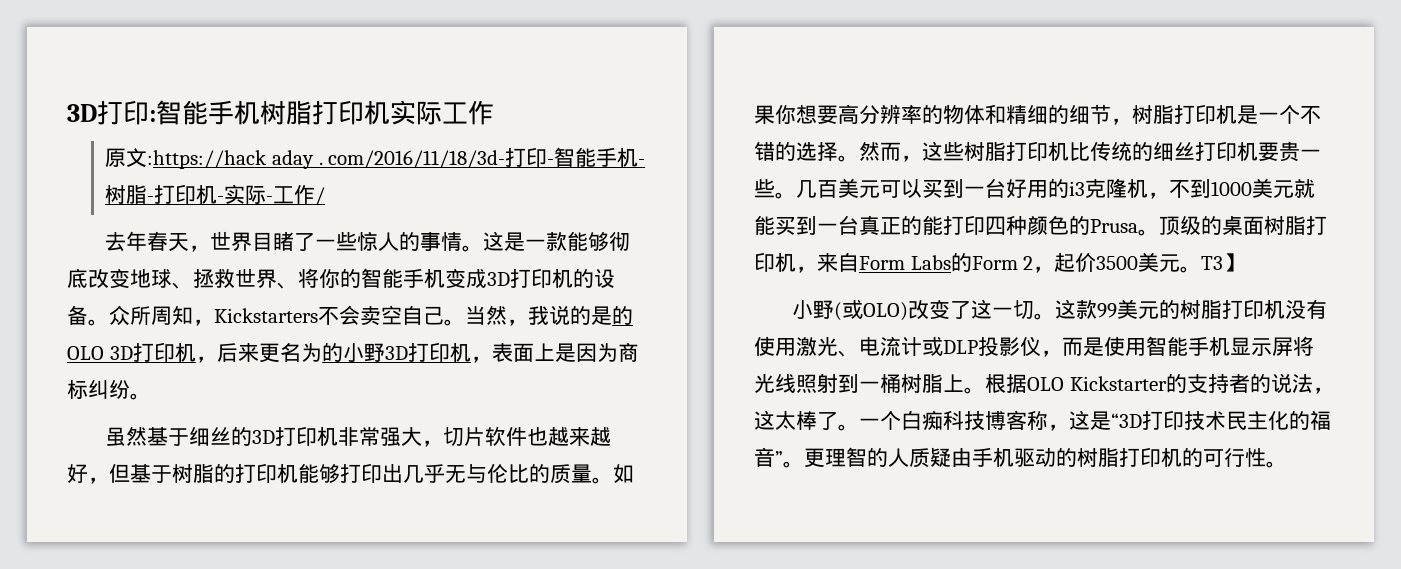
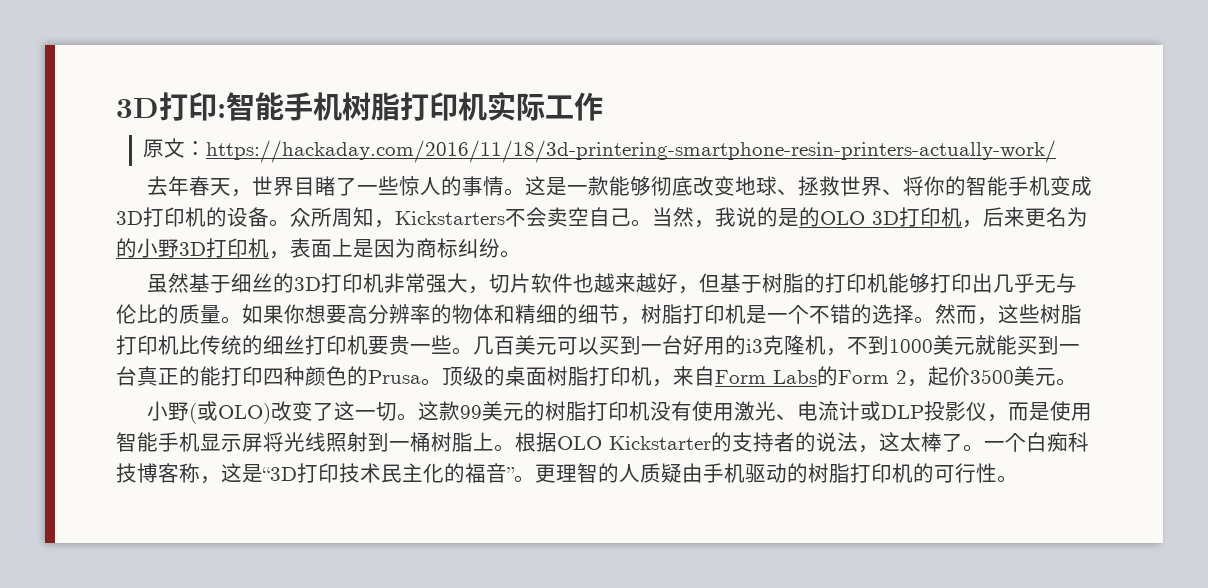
[147,147,646,169] [105,184,326,205] :https://hack aday . com/2016/11/18/3d-打印-智能手机-树脂-打印机-实际-工作/ -> [184,140,1056,163] ：https://hackaday.com/2016/11/18/3d-printering-smartphone-resin-printers-actually-work/
[1201,253,1245,272] T3】 -> (1077, 382) none

